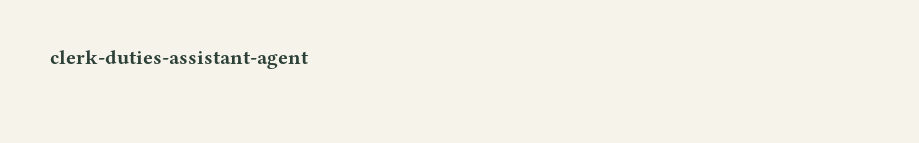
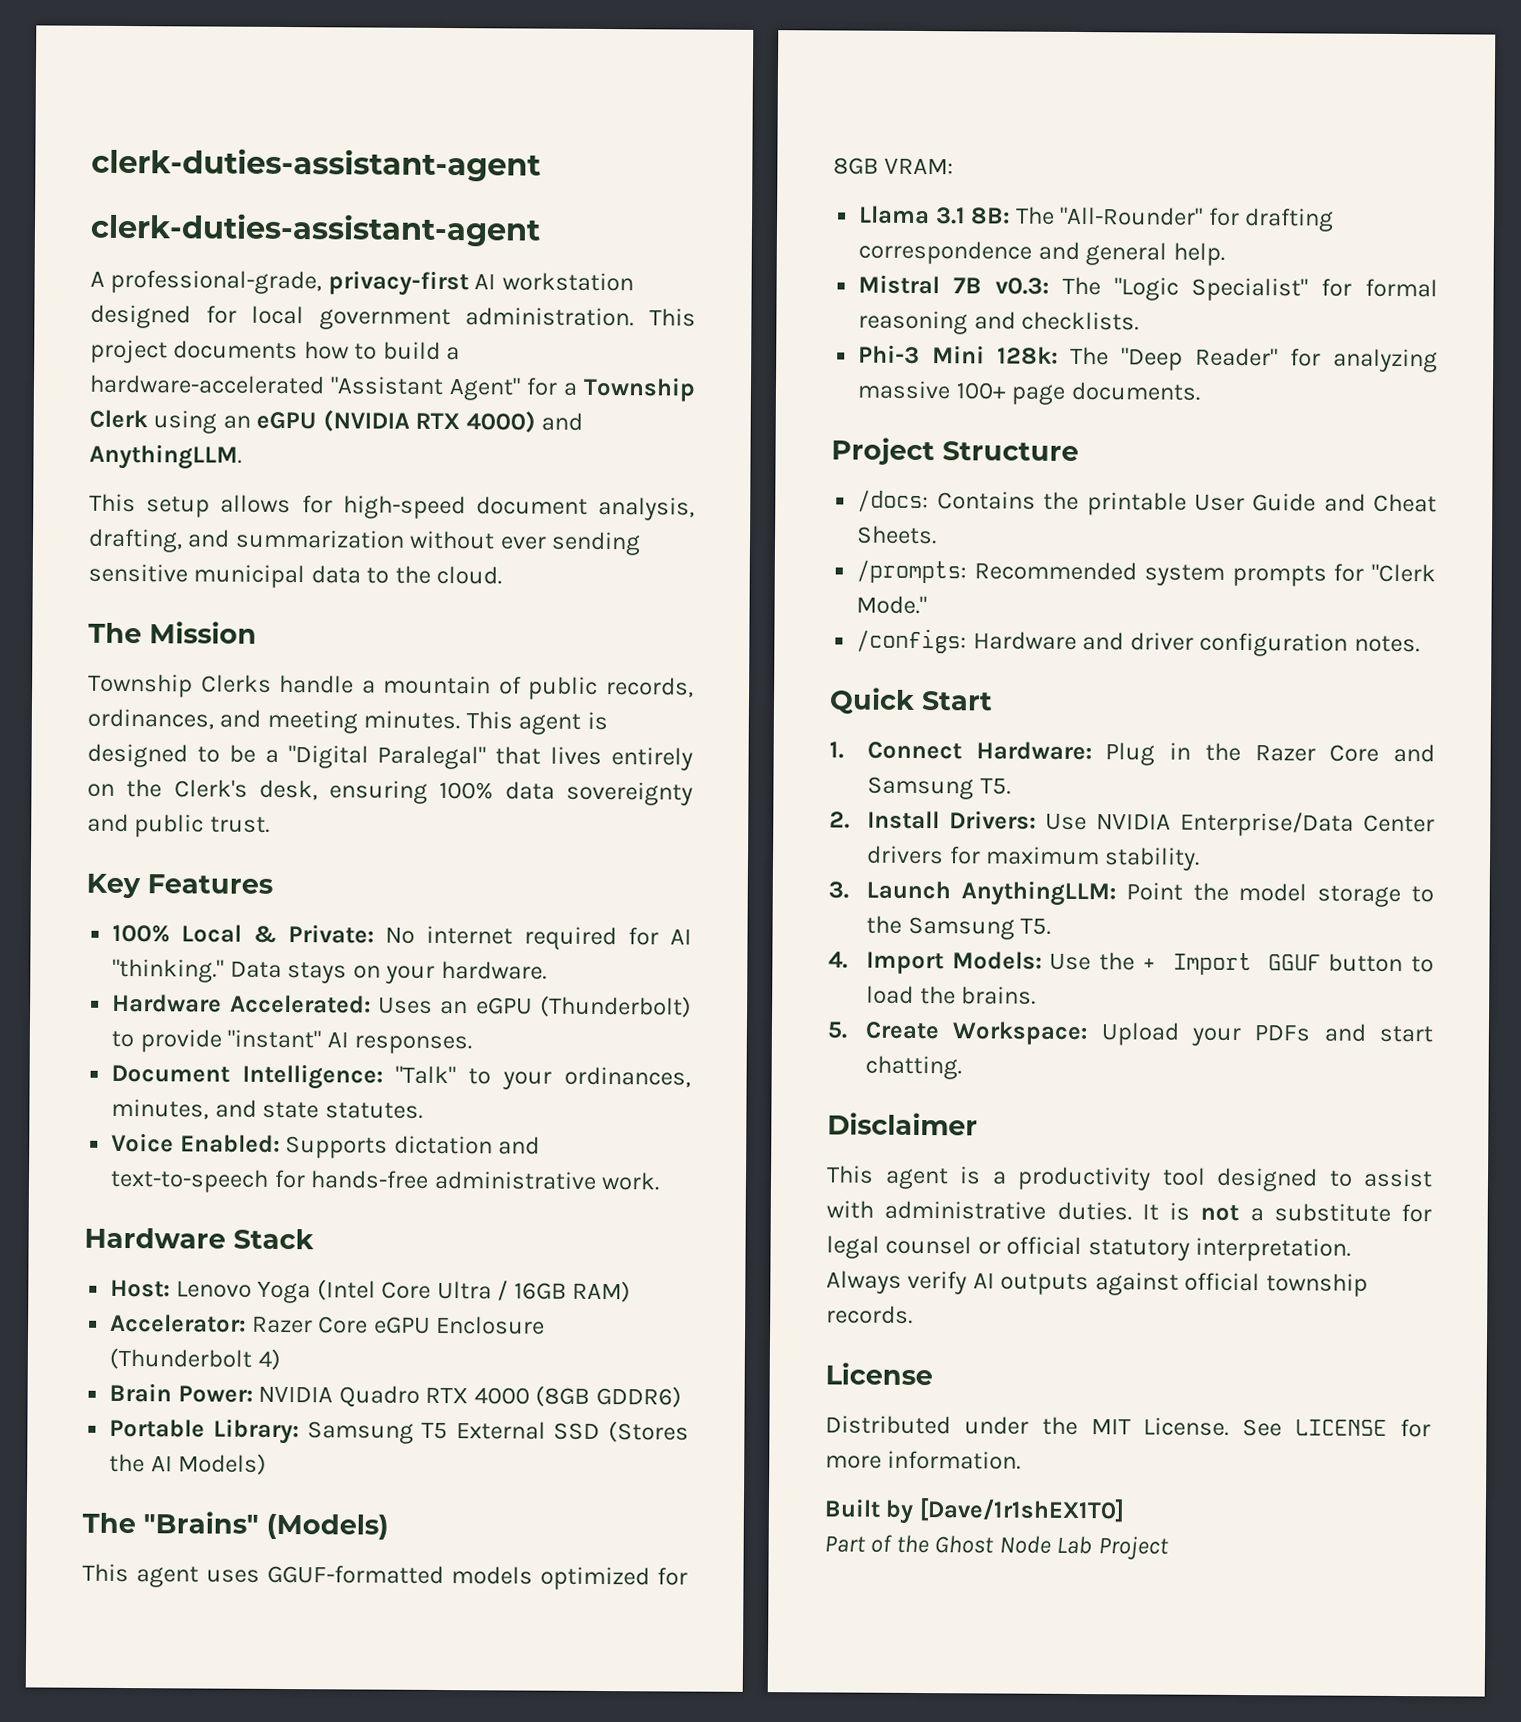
[50,50,308,69] clerk-duties-assistant-agent -> [91,147,541,182] [90,212,541,247] [90,269,634,297] [90,304,697,331] [90,339,461,364] [89,374,696,402] [89,409,584,434] [89,443,242,470] [89,493,695,521] [88,528,642,556] [88,563,503,589] [88,621,257,644] [88,673,694,700] [87,708,608,735] [87,743,693,771] [87,779,693,806] [87,813,270,838] [86,873,273,899] [112,924,692,951] [112,958,547,984] [112,993,692,1018] [111,1029,473,1055] [111,1063,692,1090] [111,1098,423,1120] [111,1132,541,1159] [110,1168,661,1193] [84,1227,314,1250] [110,1279,632,1304] [110,1313,546,1335] [109,1347,281,1370] [109,1382,682,1408] [109,1418,690,1445] [109,1453,268,1475] [82,1511,389,1540] [82,1563,688,1591] [833,157,955,175] [859,205,1335,232] [858,240,1225,266] [858,274,1438,302] [858,310,1140,335] [858,344,1438,373] [857,380,1201,405] [831,437,1079,466] [857,489,1437,516] [856,525,938,545] [856,559,1436,587] [856,595,928,615] [856,628,1420,657] [829,687,993,715] [829,741,1435,766] [867,776,1011,800] [829,810,1435,837] [866,845,1201,871] [828,880,1434,908] [866,915,1051,940] [828,951,1434,976] [866,985,1036,1005] [827,1021,1433,1047] [865,1055,963,1080] [827,1112,978,1136] [826,1165,1433,1192] [826,1200,1432,1223] [826,1235,1352,1262] [826,1270,1368,1297] [826,1305,913,1324] [825,1362,933,1386] [825,1415,1431,1438] [825,1450,1022,1470] [824,1498,1124,1524] [824,1534,1169,1560] clerk-duties-assistant-agent // clerk-duties-assistant-agent // A professional-grade, privacy-first AI workstation designed for local government administration. This project documents how to build a hardware-accelerated "Assistant Agent" for a Township Clerk using an eGPU (NVIDIA RTX 4000) and AnythingLLM. // This setup allows for high-speed document analysis, drafting, and summarization without ever sending sensitive municipal data to the cloud. // The Mission // Township Clerks handle a mountain of public records, ordinances, and meeting minutes. This agent is designed to be a "Digital Paralegal" that lives entirely on the Clerk's desk, ensuring 100% data sovereignty and public trust. // Key Features // 100% Local & Private: No internet required for AI "thinking." Data stays on your hardware. // Hardware Accelerated: Uses an eGPU (Thunderbolt) to provide "instant" AI responses. // Document Intelligence: "Talk" to your ordinances, minutes, and state statutes. // Voice Enabled: Supports dictation and text-to-speech for hands-free administrative work. // Hardware Stack // Host: Lenovo Yoga (Intel Core Ultra / 16GB RAM) // Accelerator: Razer Core eGPU Enclosure (Thunderbolt 4) // Brain Power: NVIDIA Quadro RTX 4000 (8GB GDDR6) // Portable Library: Samsung T5 External SSD (Stores the AI Models) // The "Brains" (Models) // This agent uses GGUF-formatted models optimized for 8GB VRAM: // Llama 3.1 8B: The "All-Rounder" for drafting correspondence and general help. // Mistral 7B v0.3: The "Logic Specialist" for formal reasoning and checklists. // Phi-3 Mini 128k: The "Deep Reader" for analyzing massive 100+ page documents. // Project Structure // /docs: Contains the printable User Guide and Cheat Sheets. // /prompts: Recommended system prompts for "Clerk Mode." // /configs: Hardware and driver configuration notes. // Quick Start // 1. Connect Hardware: Plug in the Razer Core and Samsung T5. // 2. Install Drivers: Use NVIDIA Enterprise/Data Center drivers for maximum stability. // 3. Launch AnythingLLM: Point the model storage to the Samsung T5. // 4. Import Models: Use the + Import GGUF button to load the brains. // 5. Create Workspace: Upload your PDFs and start chatting. // Disclaimer // This agent is a productivity tool designed to assist with administrative duties. It is not a substitute for legal counsel or official statutory interpretation. Always verify AI outputs against official township records. // License // Distributed under the MIT License. See LICENSE for more information. // Built by [Dave/1r1shEX1T0] // Part of the Ghost Node Lab Project

